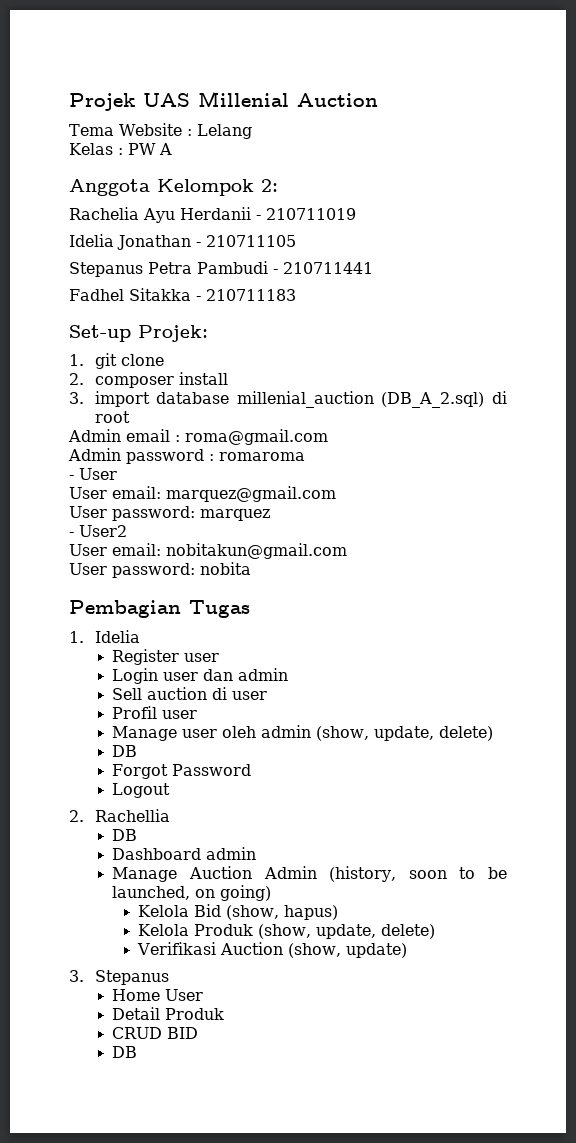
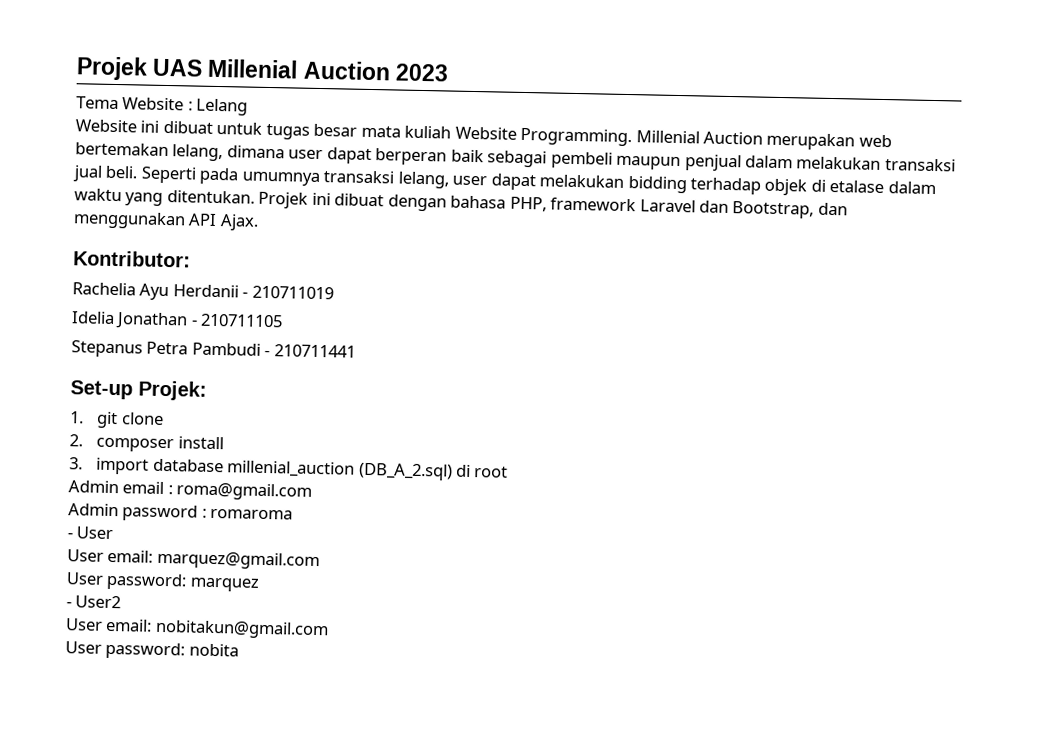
(378, 100) none -> [394,63,449,82] 2023
[69,143,172,155] [69,179,278,196] Kelas : PW A // Anggota Kelompok 2: -> [75,119,892,151] [75,142,956,172] [73,165,936,196] [74,188,848,219] [73,211,259,231] [73,250,191,268] Website ini dibuat untuk tugas besar mata kuliah Website Programming. Millenial Auction merupakan web bertemakan lelang, dimana user dapat berperan baik sebagai pembeli maupun penjual dalam melakukan transaksi jual beli. Seperti pada umumnya transaksi lelang, user dapat melakukan bidding terhadap objek di etalase dalam waktu yang ditentukan. Projek ini dibuat dengan bahasa PHP, framework Laravel dan Bootstrap, dan menggunakan API Ajax. // Kontributor:
[69,288,296,301] // Fadhel Sitakka - 210711183 -> (356, 351) none
[69,600,250,618] [69,630,140,643] [112,649,220,665] [112,668,289,684] [112,687,268,700] [112,706,198,719] [112,725,494,741] [112,745,138,757] [112,764,252,779] [112,783,171,798] [69,809,170,822] [112,829,138,841] [112,847,257,860] [112,866,507,882] [112,885,272,901] [138,904,339,920] [138,924,436,939] [137,942,408,958] [69,970,169,985] [112,989,204,1001] [112,1007,225,1020] [112,1027,199,1039] [112,1046,138,1058] // Pembagian Tugas // 1. Idelia // Register user // Login user dan admin // Sell auction di user // Profil user // Manage user oleh admin (show, update, delete) // DB // Forgot Password // Logout // 2. Rachellia // DB // Dashboard admin // Manage Auction Admin (history, soon to be launched, on going) // Kelola Bid (show, hapus) // Kelola Produk (show, update, delete) // Verifikasi Auction (show, update) // 3. Stepanus // Home User // Detail Produk // CRUD BID // DB -> (239, 650) none

